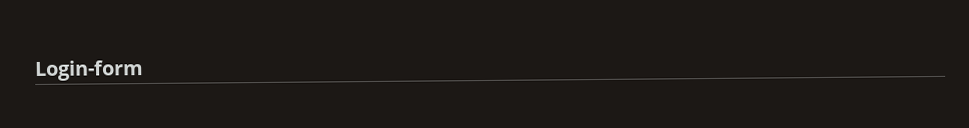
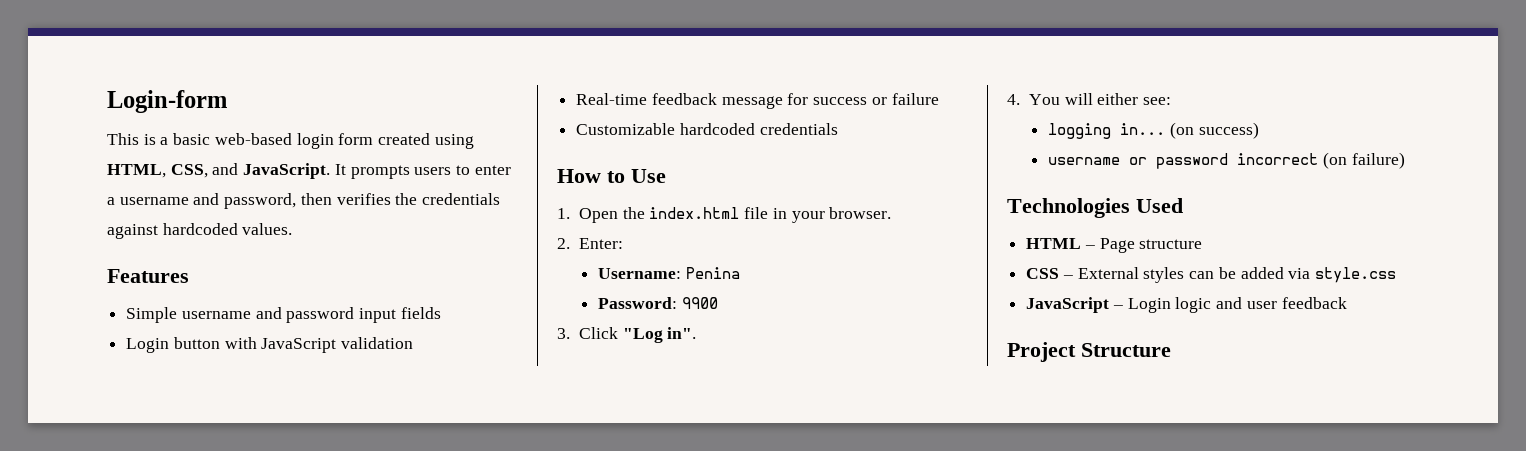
(144, 71) none -> [107,133,474,149] [107,163,511,179] [107,193,501,209] [107,223,293,239] [107,269,189,283] [126,307,441,323] [126,337,414,353] [576,93,939,109] [576,123,838,135] [557,169,666,183] [557,207,892,223] [557,238,623,249] [598,267,740,279] [598,297,718,309] [557,327,697,343] [1007,93,1172,105] [1048,122,1259,139] [1048,152,1405,169] [1007,198,1183,218] [1026,238,1203,253] [1026,267,1397,283] [1026,297,1347,313] [1007,342,1171,362] // This is a basic web-based login form created using HTML, CSS, and JavaScript. It prompts users to enter a username and password, then verifies the credentials against hardcoded values. // Features // Simple username and password input fields // Login button with JavaScript validation // Real-time feedback message for success or failure // Customizable hardcoded credentials // How to Use // 1. Open the index.html file in your browser. // 2. Enter: // Username: Penina // Password: 9900 // 3. Click "Log in". // 4. You will either see: // logging in... (on success) // username or password incorrect (on failure) // Technologies Used // HTML – Page structure // CSS – External styles can be added via style.css // JavaScript – Login logic and user feedback // Project Structure

